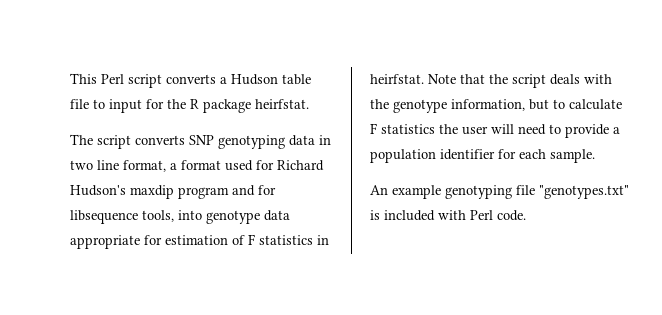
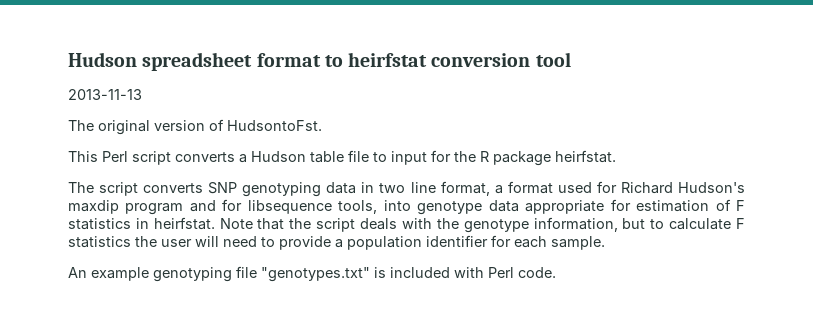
(70, 78) none -> [68,52,571,71] [68,89,142,100] [68,119,322,135] Hudson spreadsheet format to heirfstat conversion tool // 2013-11-13 // The original version of HudsontoFst. //

